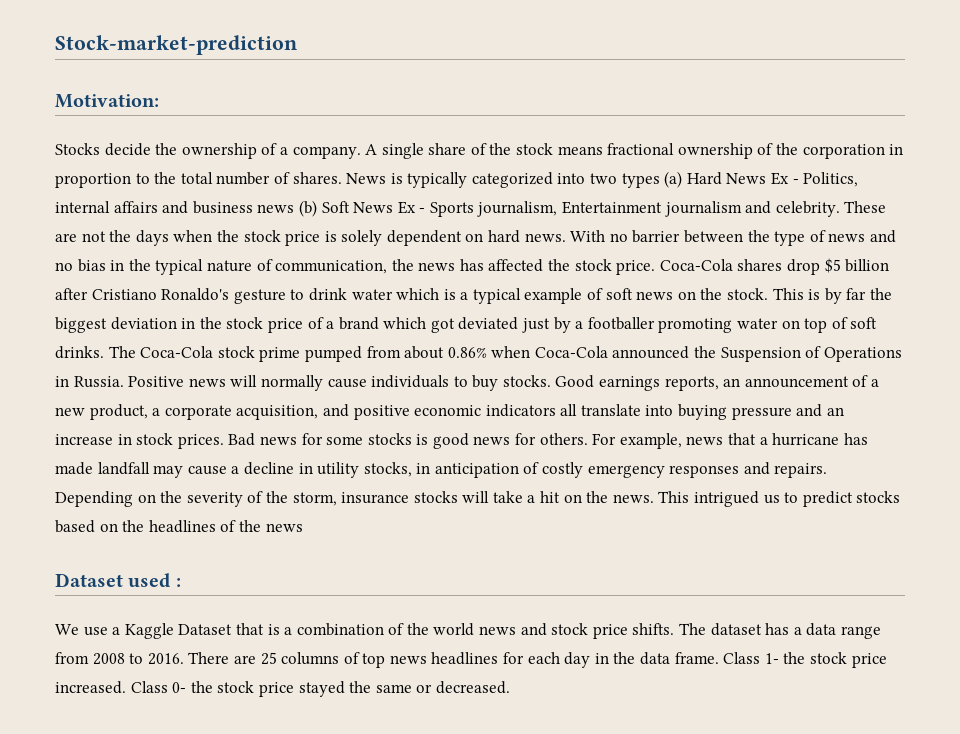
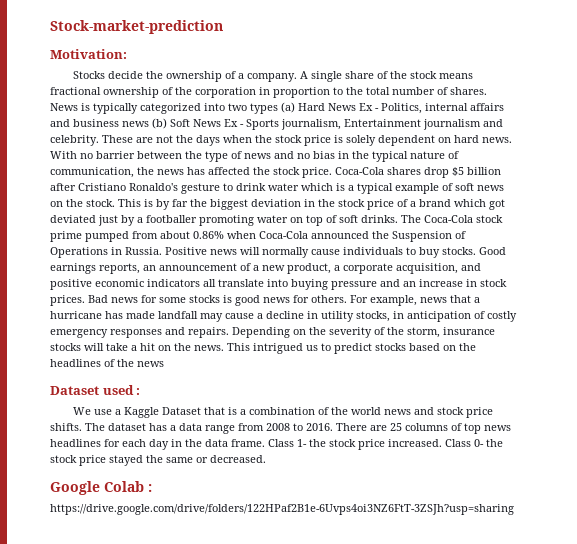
(510, 687) none -> [50,481,152,495] [50,504,514,515] // Google Colab : // https://drive.google.com/drive/folders/122HPaf2B1e-6Uvps4oi3NZ6FtT-3ZSJh?usp=sharing

